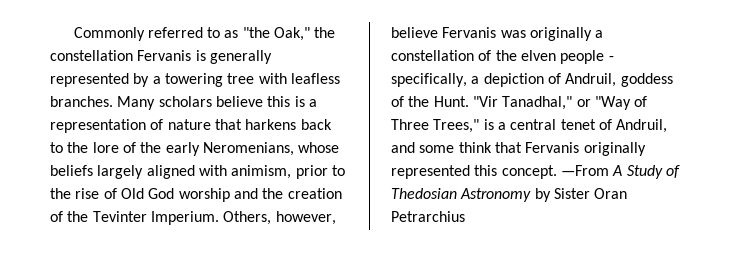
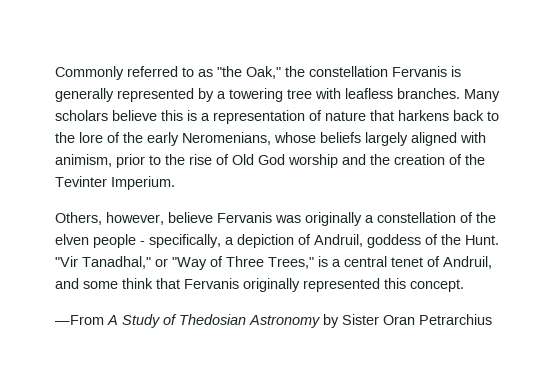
(219, 218) none -> (175, 183) //
(557, 172) none -> (464, 285) //

